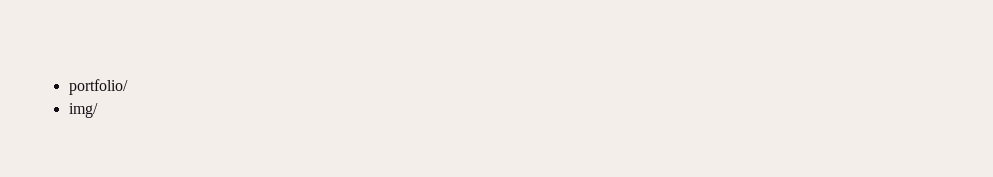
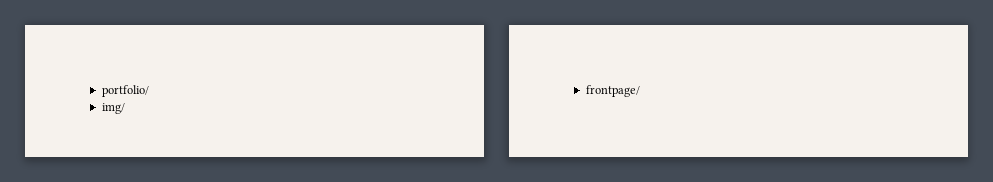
(98, 110) none -> [585,85,640,97] // frontpage/

